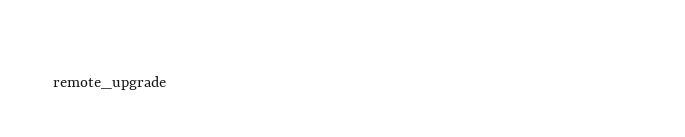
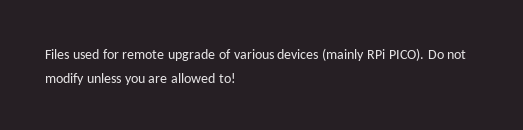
[53,76,166,90] remote_upgrade -> [45,48,467,61] [45,73,236,85] Files used for remote upgrade of various devices (mainly RPi PICO). Do not modify unless you are allowed to!

